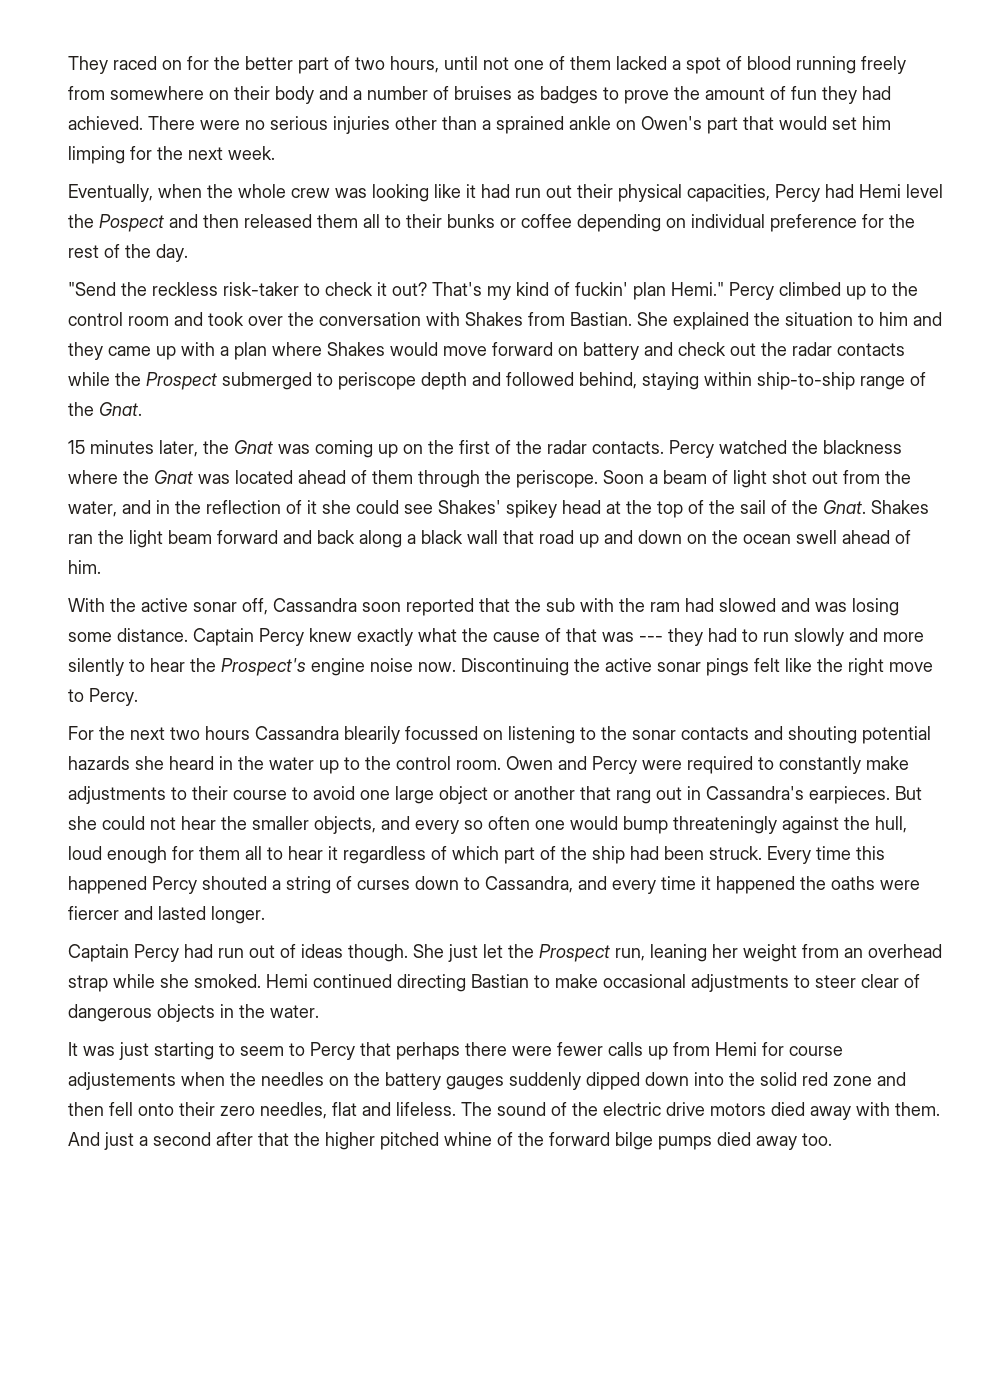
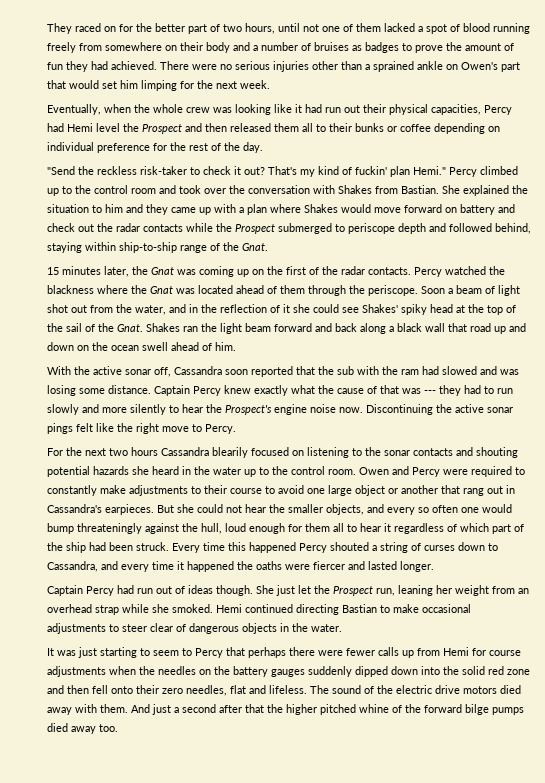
[99,214,164,232] Pospect -> [142,124,182,134] Prospect
[506,500,557,518] spikey -> [401,304,427,315] spiky
[405,726,478,740] focussed -> [251,447,289,456] focused
[68,1072,176,1090] adjustements -> [47,666,106,677] adjustments

